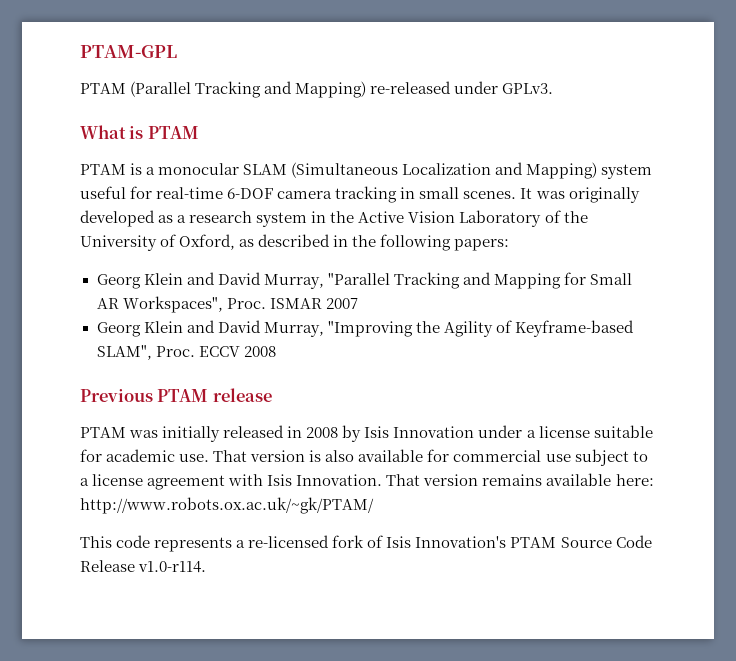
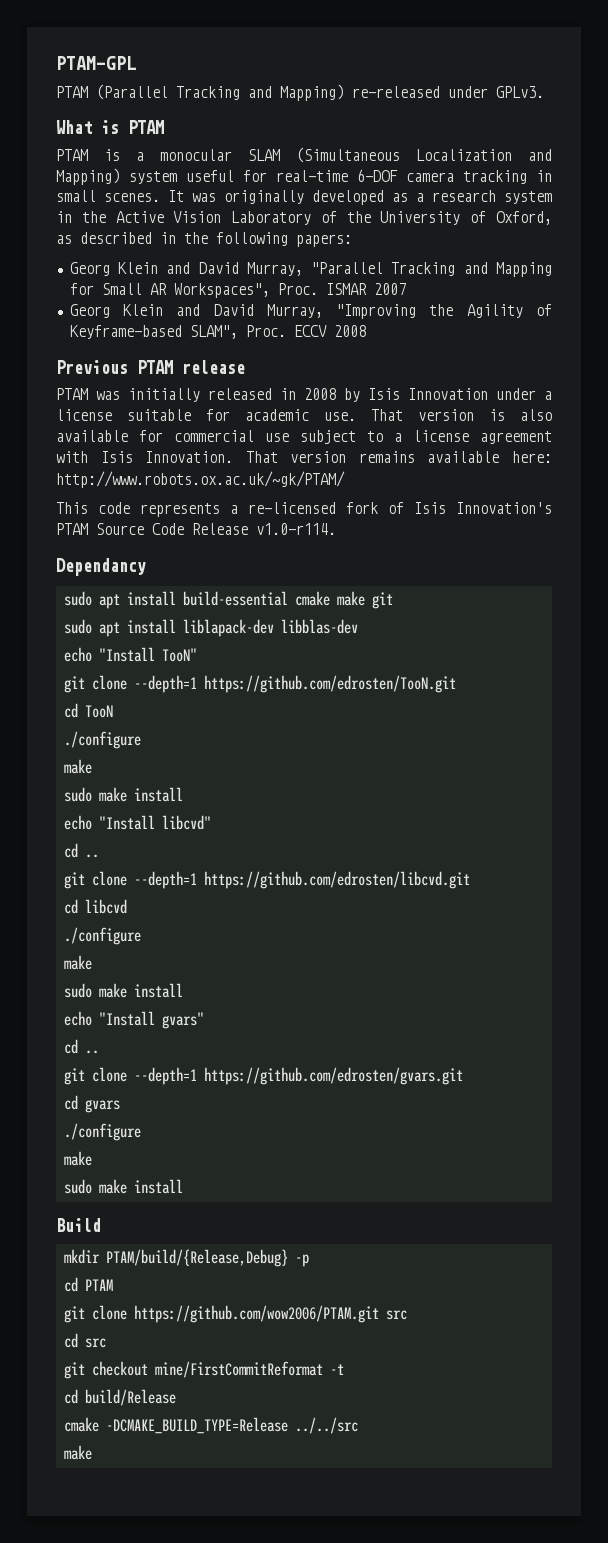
(207, 567) none -> [56,558,146,576] [63,591,393,609] [63,619,358,637] [63,647,197,662] [63,675,456,693] [63,703,113,718] [63,731,141,749] [63,759,92,774] [63,787,183,802] [63,815,211,830] [63,843,99,858] [63,871,470,889] [63,899,127,914] [63,927,141,945] [63,955,92,970] [63,983,183,998] [63,1011,204,1029] [63,1039,99,1054] [63,1067,463,1085] [63,1095,120,1113] [63,1123,141,1141] [63,1151,92,1166] [63,1179,183,1194] [56,1218,101,1232] [63,1249,309,1267] [63,1277,113,1292] [63,1305,407,1323] [63,1333,106,1348] [63,1361,344,1379] [63,1389,176,1406] [63,1417,358,1434] [63,1445,92,1460] // Dependancy // sudo apt install build-essential cmake make git // sudo apt install liblapack-dev libblas-dev // echo "Install TooN" // git clone --depth=1 https://github.com/edrosten/TooN.git // cd TooN // ./configure // make // sudo make install // echo "Install libcvd" // cd .. // git clone --depth=1 https://github.com/edrosten/libcvd.git // cd libcvd // ./configure // make // sudo make install // echo "Install gvars" // cd .. // git clone --depth=1 https://github.com/edrosten/gvars.git // cd gvars // ./configure // make // sudo make install // Build // mkdir PTAM/build/{Release,Debug} -p // cd PTAM // git clone https://github.com/wow2006/PTAM.git src // cd src // git checkout mine/FirstCommitReformat -t // cd build/Release // cmake -DCMAKE_BUILD_TYPE=Release ../../src // make

